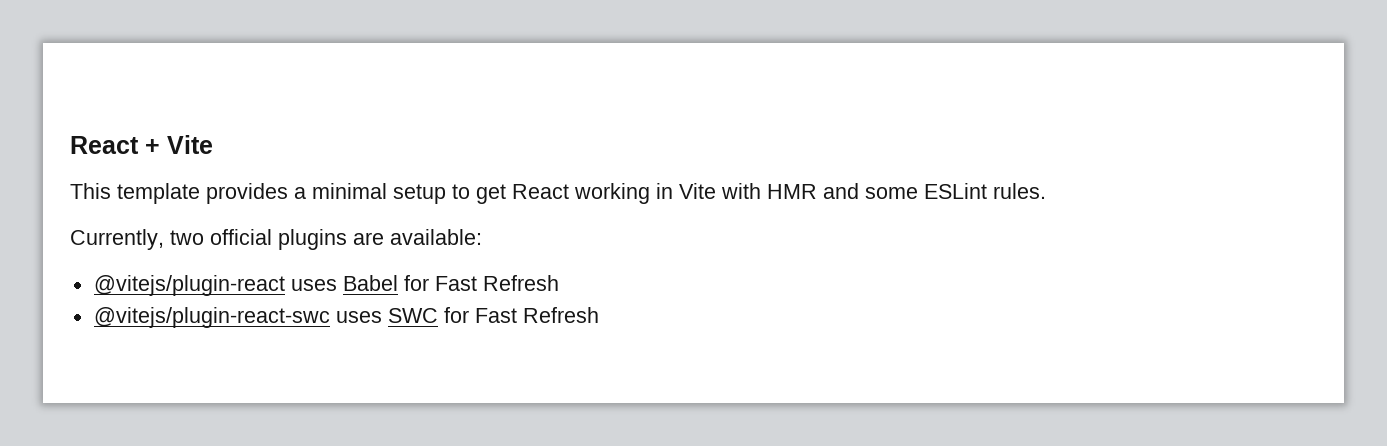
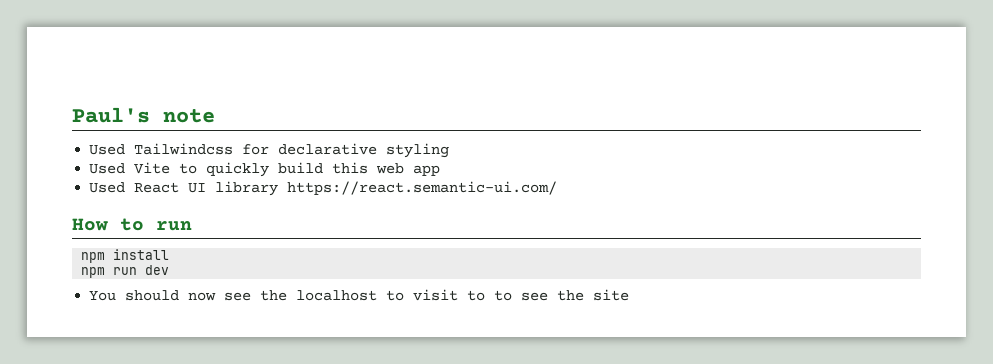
[70,135,213,154] [70,183,1046,204] [70,229,482,250] [93,275,559,296] [93,307,599,328] React + Vite // This template provides a minimal setup to get React working in Vite with HMR and some ESLint rules. // Currently, two official plugins are available: // @vitejs/plugin-react uses Babel for Fast Refresh // @vitejs/plugin-react-swc uses SWC for Fast Refresh -> [72,107,215,123] [89,143,450,158] [89,162,441,177] [89,181,558,196] [72,218,192,231] [81,249,170,263] [81,265,170,278] [89,289,630,301] Paul's note // Used Tailwindcss for declarative styling // Used Vite to quickly build this web app // Used React UI library https://react.semantic-ui.com/ // How to run // npm install // npm run dev // You should now see the localhost to visit to to see the site

